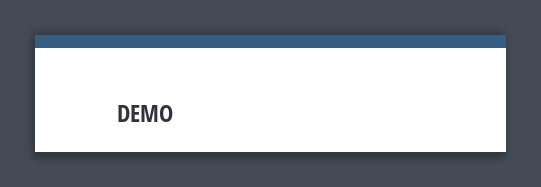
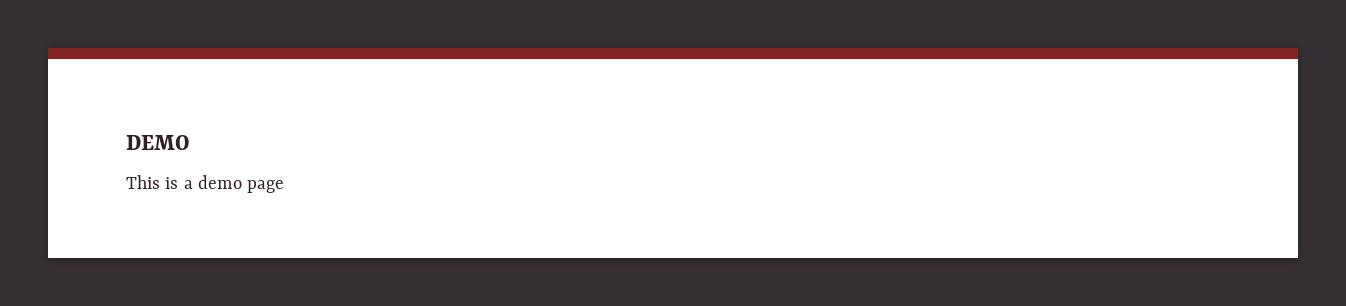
(173, 113) none -> [126,175,285,193] // This is a demo page

